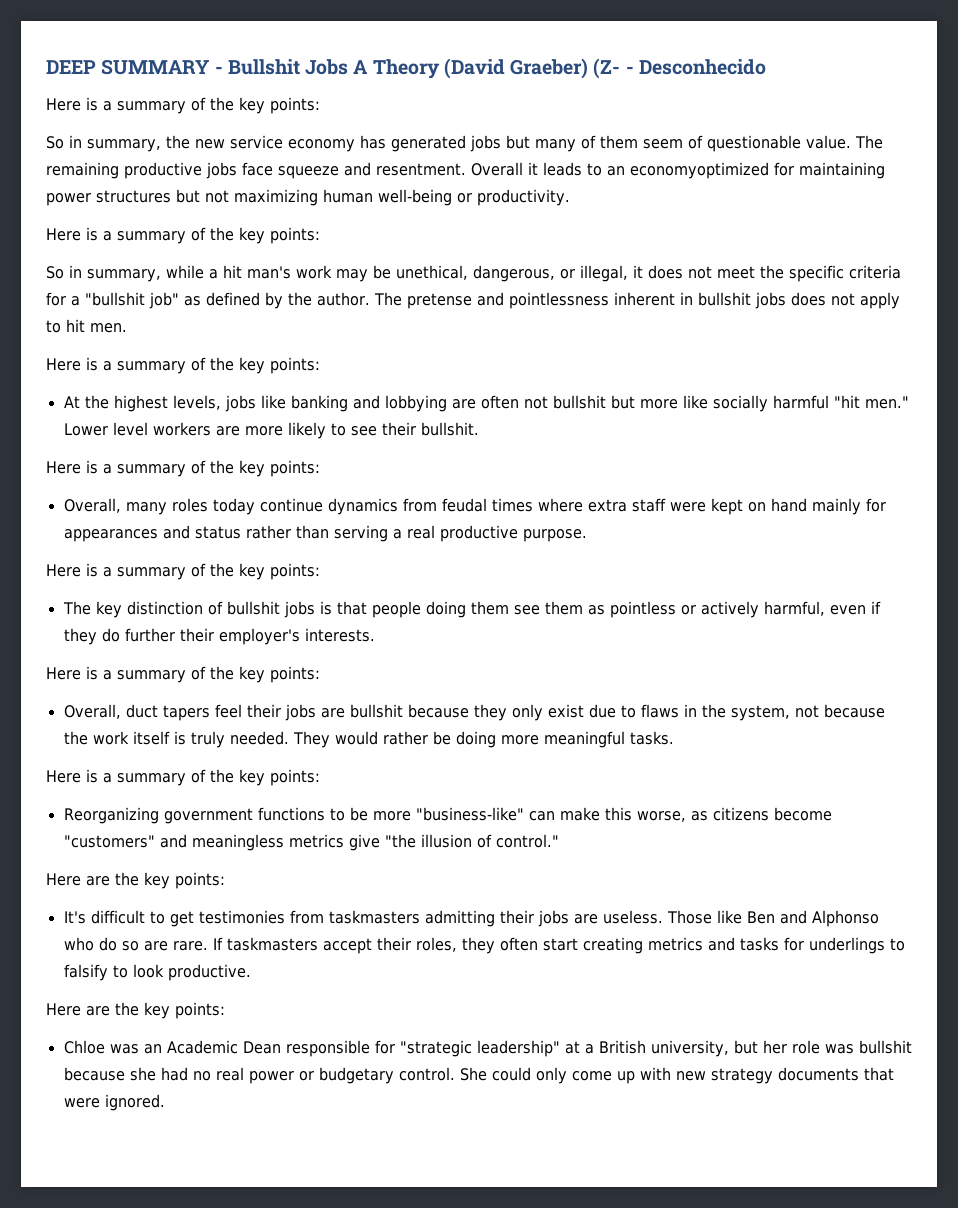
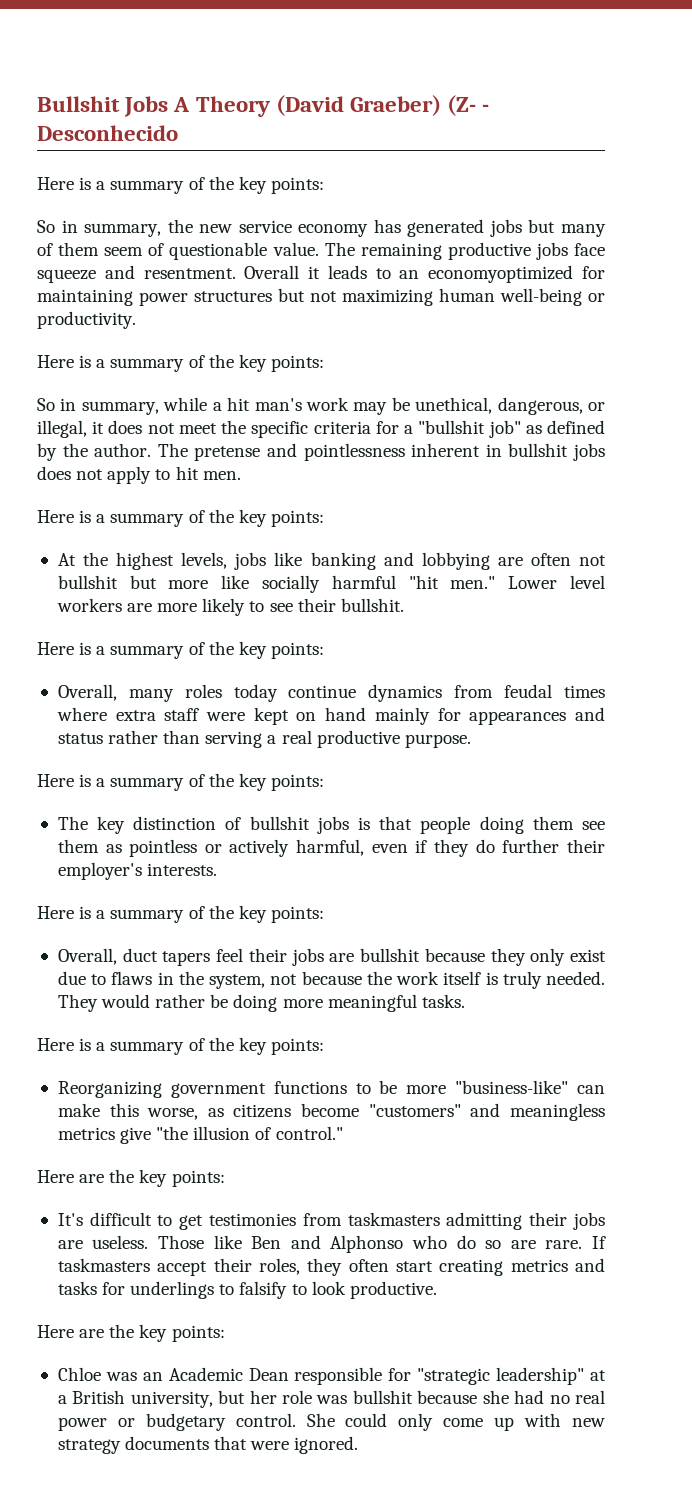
[46,59,223,75] DEEP SUMMARY - -> (37, 104) none

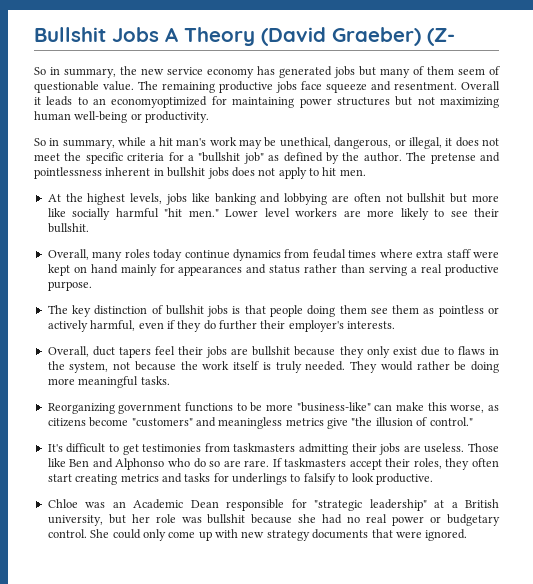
[482,104,490,112] [37,125,178,141] [37,176,324,194] - Desconhecido // Here is a summary of the key points: -> (455, 37) none
[37,354,324,372] // Here is a summary of the key points: -> (210, 117) none
[37,509,324,527] // Here is a summary of the key points: -> (366, 172) none
[37,641,324,659] // Here is a summary of the key points: -> (89, 228) none
[37,773,324,791] // Here is a summary of the key points: -> (92, 286) none
[37,905,324,923] // Here is a summary of the key points: -> (396, 325) none
[37,1037,324,1055] // Here is a summary of the key points: -> (170, 380) none
[37,1169,225,1187] // Here are the key points: -> (473, 421) none
[37,1324,225,1342] // Here are the key points: -> (433, 479) none

